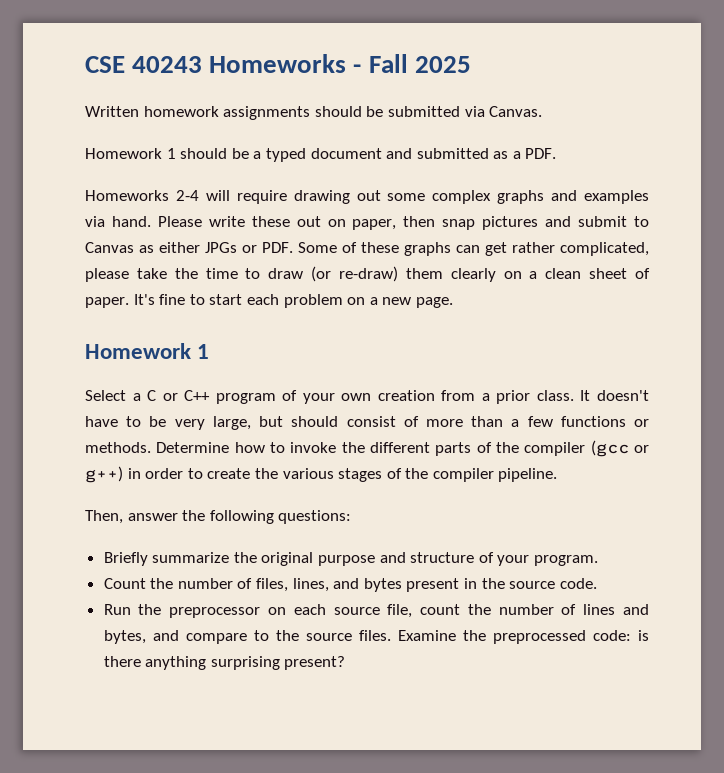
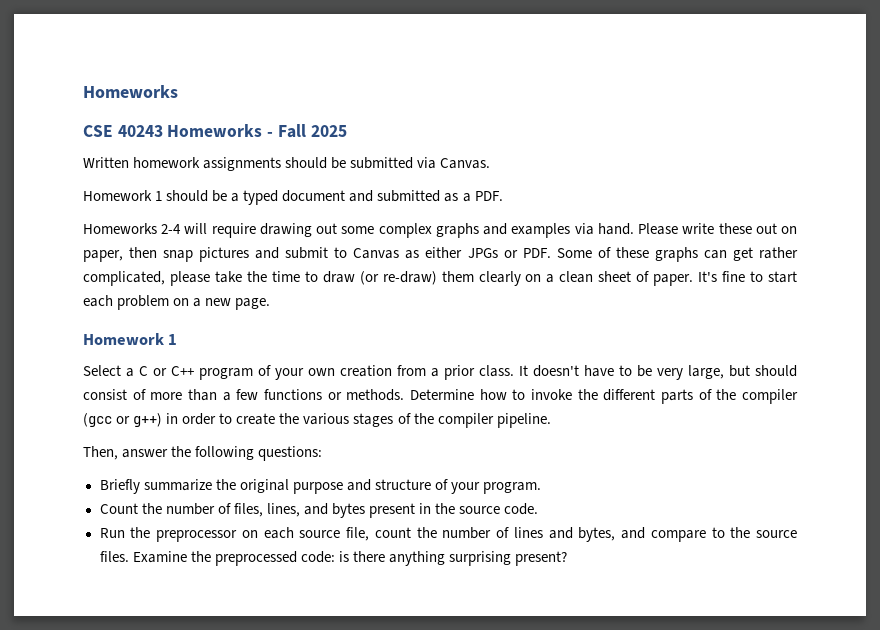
(85, 64) none -> [83,85,178,98] Homeworks //

